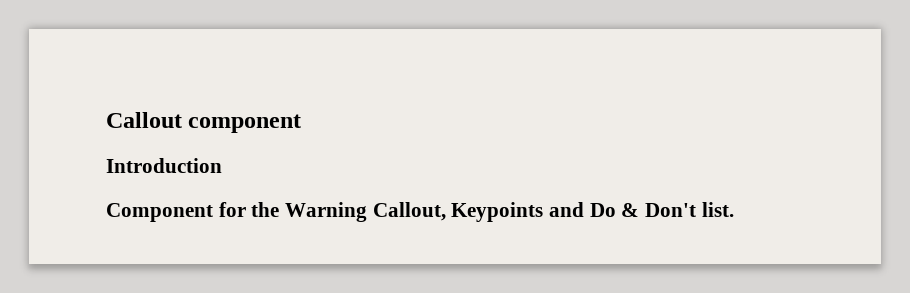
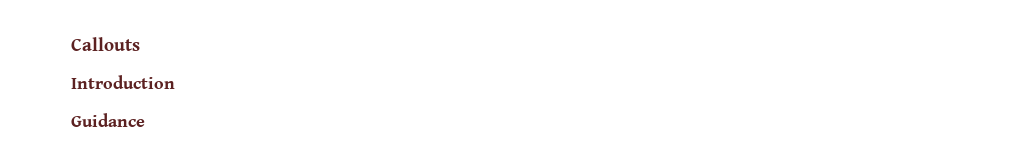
[106,112,302,133] Callout component -> [71,37,140,51] Callouts
[106,202,734,222] Component for the Warning Callout, Keypoints and Do & Don't list. -> [71,113,145,127] Guidance

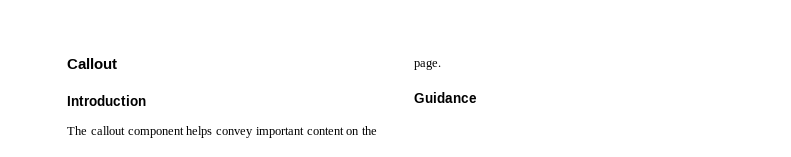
[71,37,140,51] Callouts -> [67,58,117,69] Callout
(175, 82) none -> [67,126,377,138] [414,60,441,70] // The callout component helps convey important content on the page.

